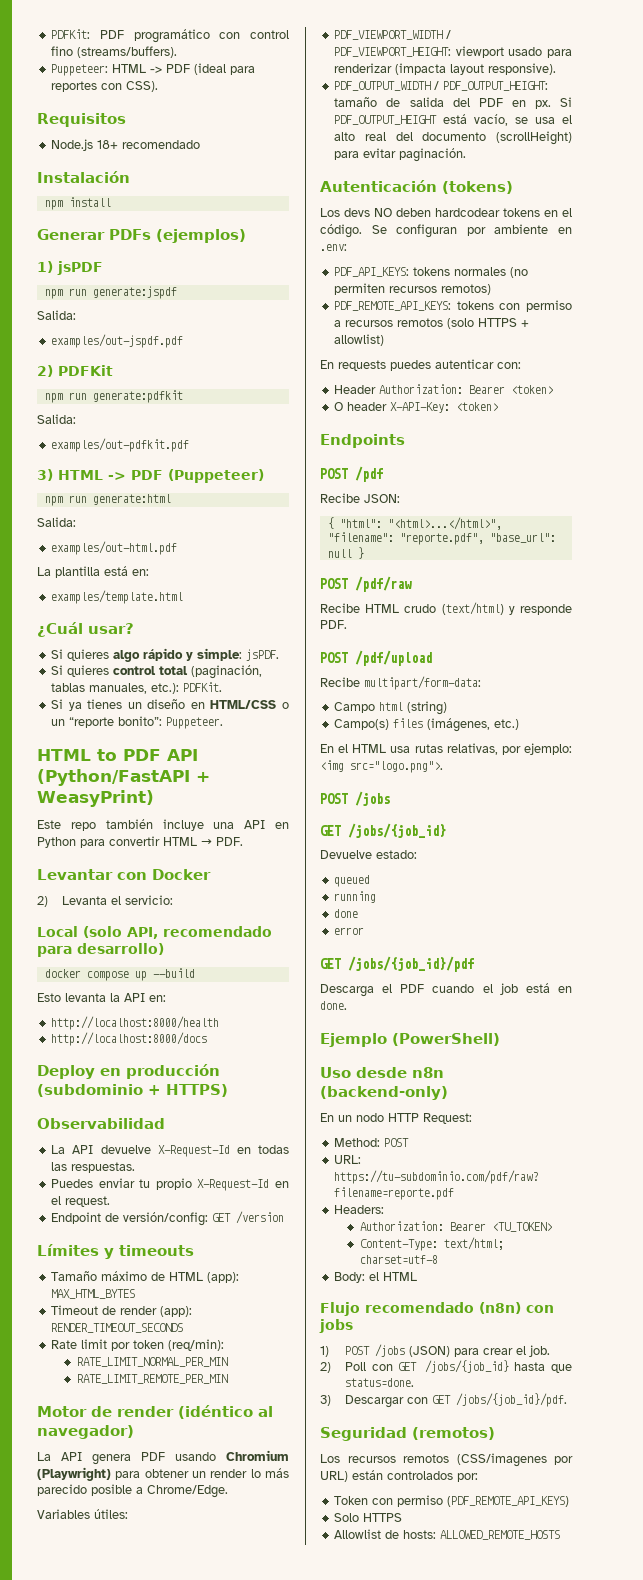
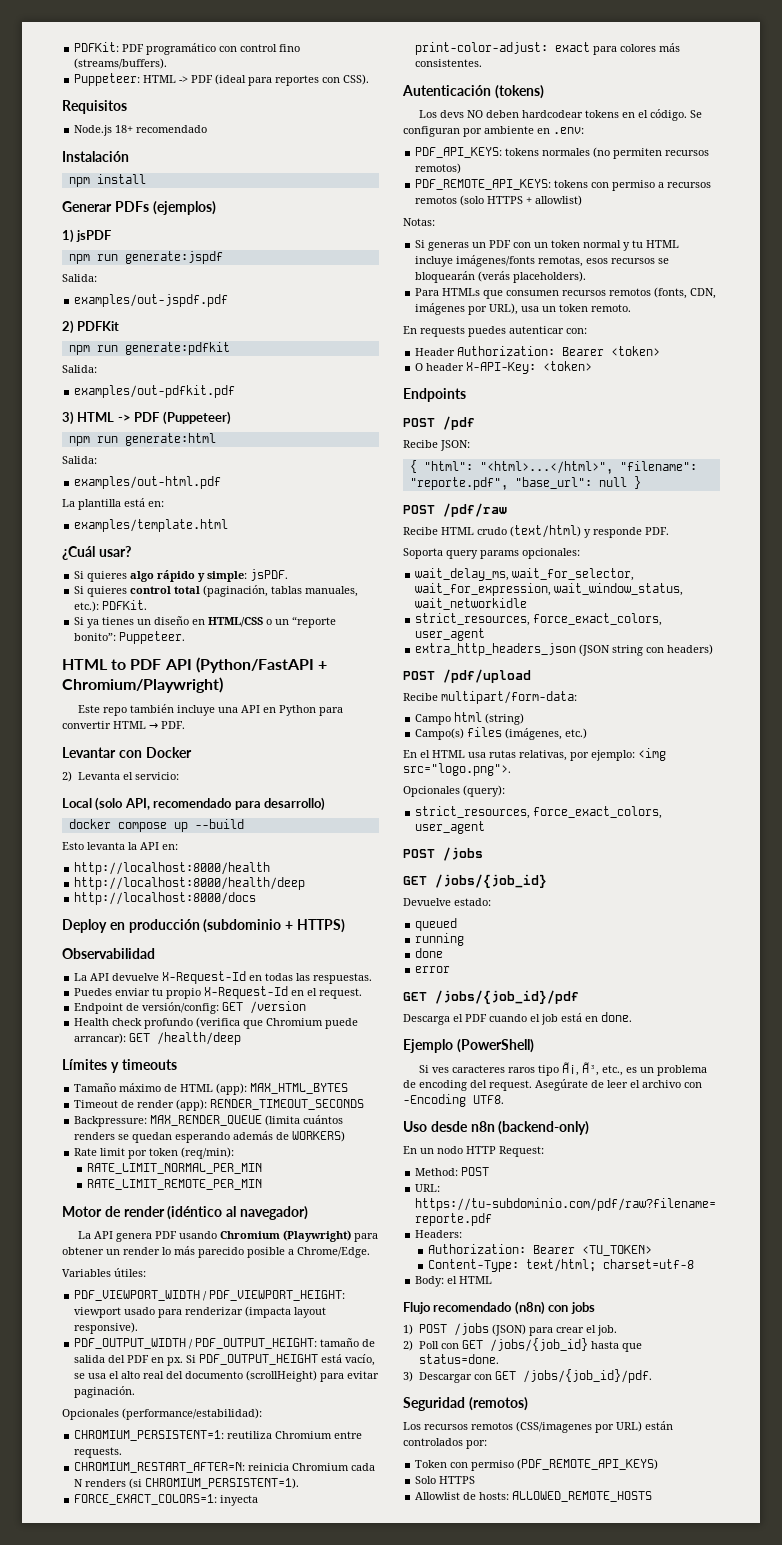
[37,790,154,807] WeasyPrint) -> [62,677,223,693] Chromium/Playwright)
(220, 1023) none -> [74,877,306,890] // http://localhost:8000/health/deep
(285, 1217) none -> [74,1017,359,1029] [74,1032,242,1045] // Health check profundo (verifica que Chromium puede arrancar): GET /health/deep
(184, 1328) none -> [74,1115,344,1127] [74,1131,346,1143] // Backpressure: MAX_RENDER_QUEUE (limita cuántos renders se quedan esperando además de WORKERS)
(467, 155) none -> [62,1408,262,1420] [74,1430,363,1441] [74,1447,123,1458] [74,1462,376,1473] [74,1478,300,1489] [74,1494,259,1506] [415,42,681,55] [415,59,483,67] // Opcionales (performance/estabilidad): // CHROMIUM_PERSISTENT=1: reutiliza Chromium entre requests. // CHROMIUM_RESTART_AFTER=N: reinicia Chromium cada N renders (si CHROMIUM_PERSISTENT=1). // FORCE_EXACT_COLORS=1: inyecta print-color-adjust: exact para colores más consistentes.
(385, 340) none -> [403,218,435,226] [415,240,680,251] [415,255,670,267] [415,271,587,283] [415,287,717,299] [415,303,632,315] // Notas: // Si generas un PDF con un token normal y tu HTML incluye imágenes/fonts remotas, esos recursos se bloquearán (verás placeholders). // Para HTMLs que consumen recursos remotos (fonts, CDN, imágenes por URL), usa un token remoto.
(347, 624) none -> [403,548,580,559] [415,568,635,581] [415,583,684,596] [415,598,528,610] [415,613,663,626] [415,628,486,641] [415,643,714,656] // Soporta query params opcionales: // wait_delay_ms, wait_for_selector, wait_for_expression, wait_window_status, wait_networkidle // strict_resources, force_exact_colors, user_agent // extra_http_headers_json (JSON string con headers)
(443, 767) none -> [403,785,505,797] [415,806,663,819] [415,821,486,834] // Opcionales (query): // strict_resources, force_exact_colors, user_agent
(500, 1039) none -> [419,1062,708,1076] [403,1079,702,1091] [403,1094,504,1107] // Si ves caracteres raros tipo Ã¡, Ã³, etc., es un problema de encoding del request. Asegúrate de leer el archivo con -Encoding UTF8.

